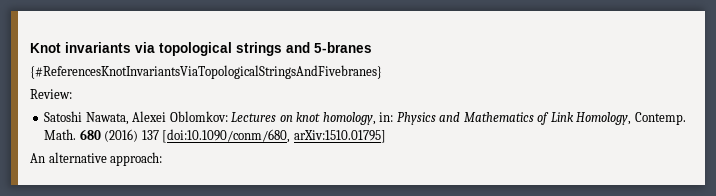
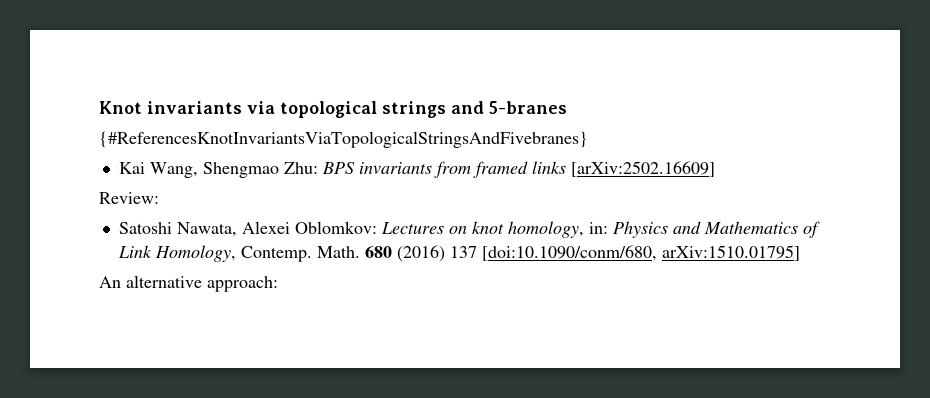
(382, 72) none -> [118,161,715,178] // Kai Wang, Shengmao Zhu: BPS invariants from framed links [arXiv:2502.16609]

